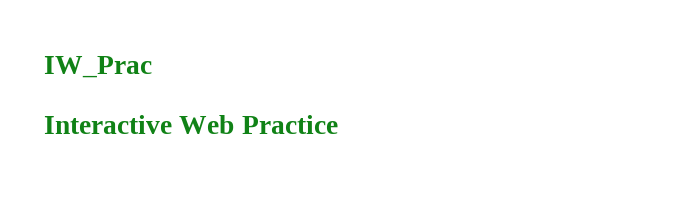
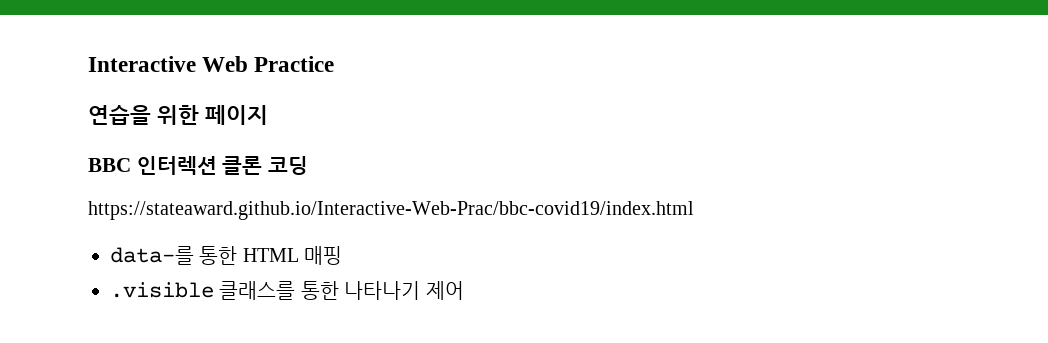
[44,56,152,78] IW_Prac // -> (88, 64) none
(338, 124) none -> [88,105,268,125] [88,156,309,175] [88,201,694,220] [110,246,343,265] [110,281,464,300] // 연습을 위한 페이지 // BBC 인터렉션 클론 코딩 // https://stateaward.github.io/Interactive-Web-Prac/bbc-covid19/index.html // data-를 통한 HTML 매핑 // .visible 클래스를 통한 나타나기 제어

